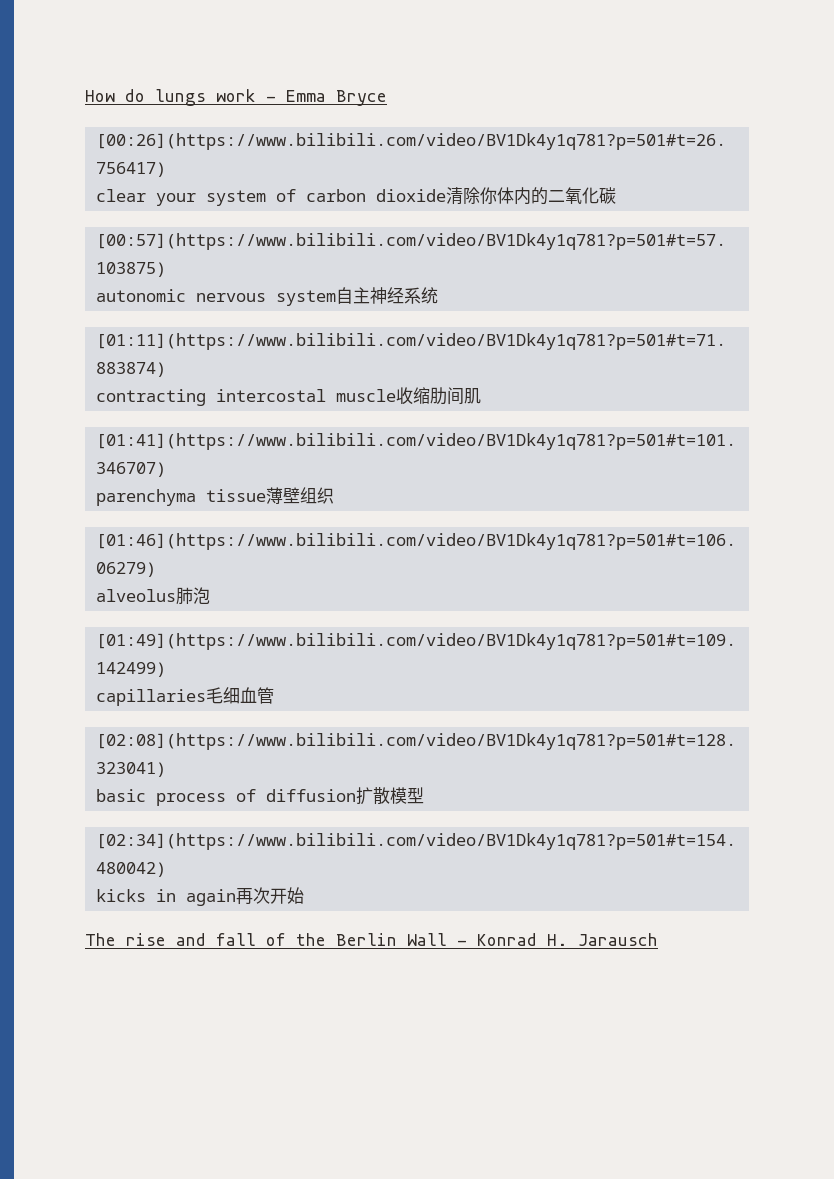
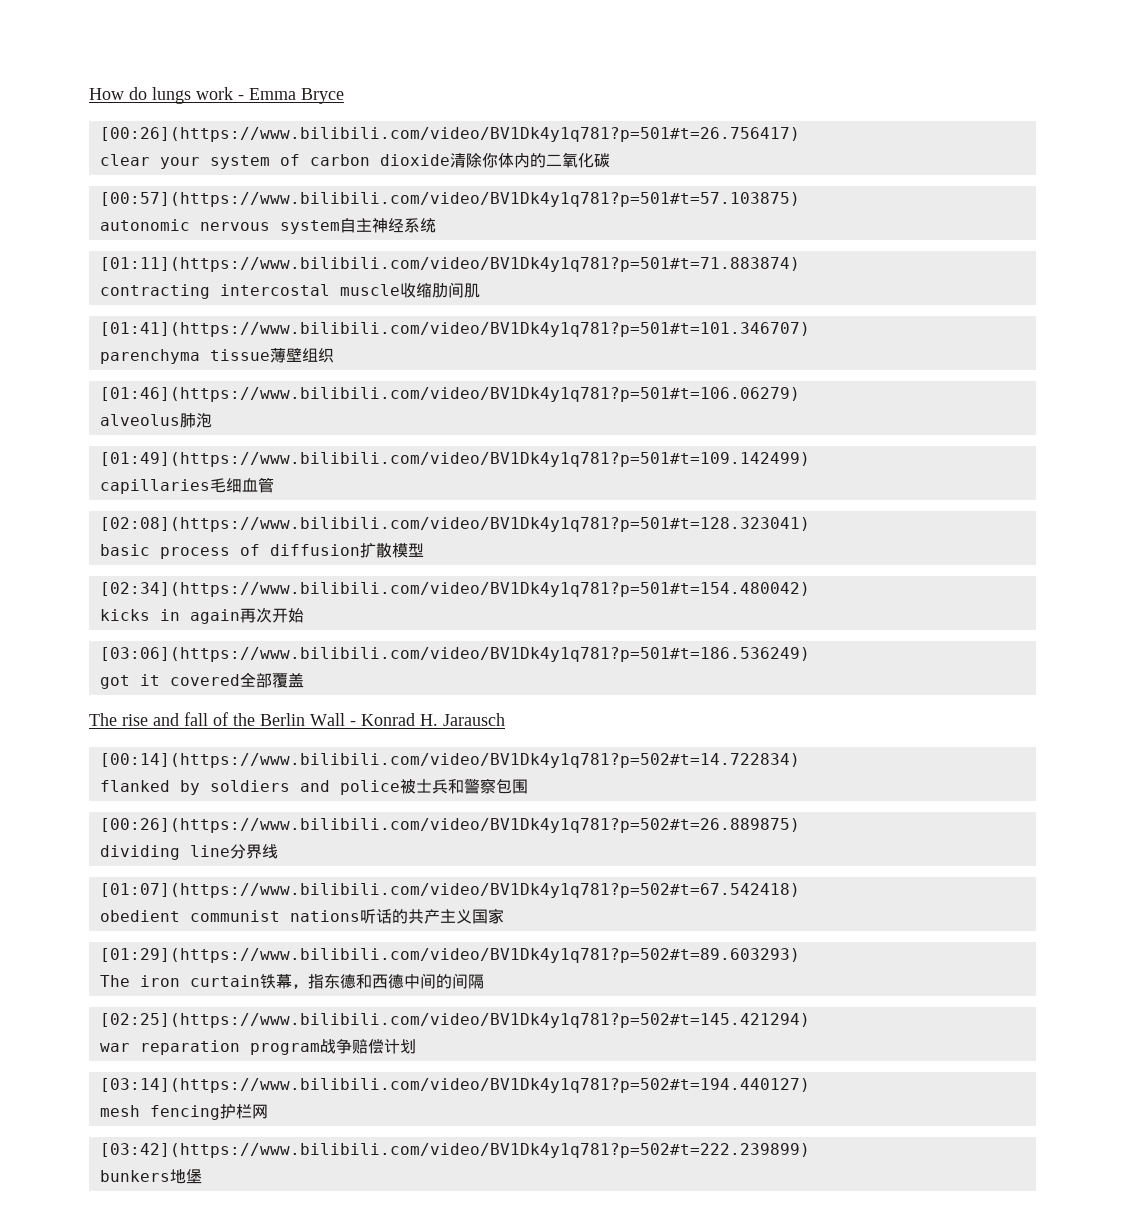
(304, 895) none -> [99,647,810,662] [99,672,304,689] // [03:06](https://www.bilibili.com/video/BV1Dk4y1q781?p=501#t=186.536249) // got it covered全部覆盖
(658, 939) none -> [99,753,800,768] [99,778,528,795] [99,818,800,833] [99,844,278,860] [99,883,800,898] [99,908,504,924] [99,948,800,963] [99,973,484,989] [99,1013,810,1028] [99,1038,416,1055] [99,1078,810,1093] [99,1104,268,1120] [99,1143,810,1158] [99,1169,202,1184] // [00:14](https://www.bilibili.com/video/BV1Dk4y1q781?p=502#t=14.722834) // flanked by soldiers and police被士兵和警察包围 // [00:26](https://www.bilibili.com/video/BV1Dk4y1q781?p=502#t=26.889875) // dividing line分界线 // [01:07](https://www.bilibili.com/video/BV1Dk4y1q781?p=502#t=67.542418) // obedient communist nations听话的共产主义国家 // [01:29](https://www.bilibili.com/video/BV1Dk4y1q781?p=502#t=89.603293) // The iron curtain铁幕，指东德和西德中间的间隔 // [02:25](https://www.bilibili.com/video/BV1Dk4y1q781?p=502#t=145.421294) // war reparation program战争赔偿计划 // [03:14](https://www.bilibili.com/video/BV1Dk4y1q781?p=502#t=194.440127) // mesh fencing护栏网 // [03:42](https://www.bilibili.com/video/BV1Dk4y1q781?p=502#t=222.239899) // bunkers地堡

